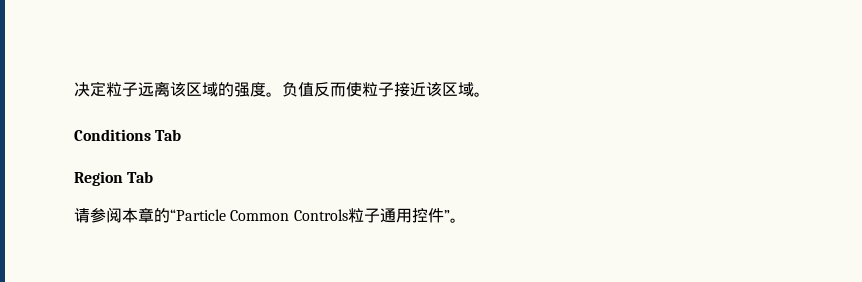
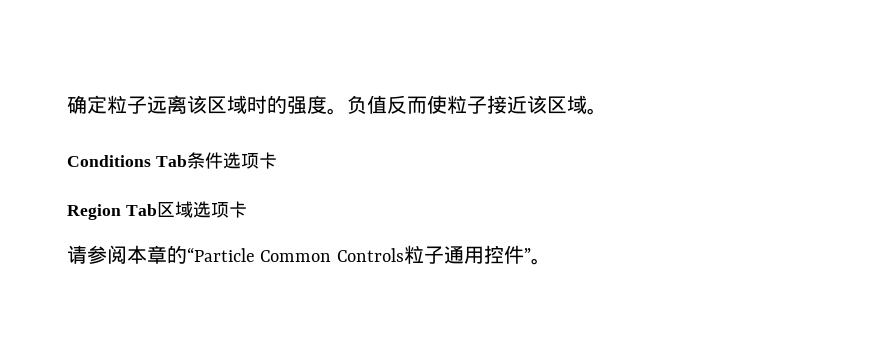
[74,82,90,97] 决 -> [67,95,87,114] 确
(218, 89) none -> [247,95,267,114] 时
(182, 135) none -> [186,152,277,169] 条件选项卡
(154, 177) none -> [156,201,247,218] 区域选项卡

